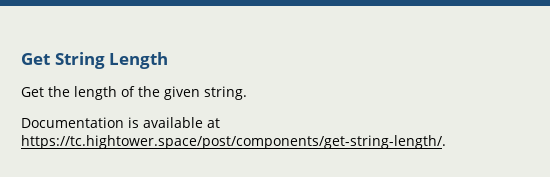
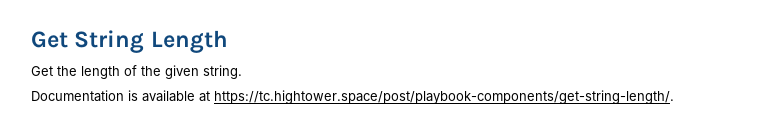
[21,135,446,149] https://tc.hightower.space/post/components/get-string-length/. -> [214,90,674,104] https://tc.hightower.space/post/playbook-components/get-string-length/.

